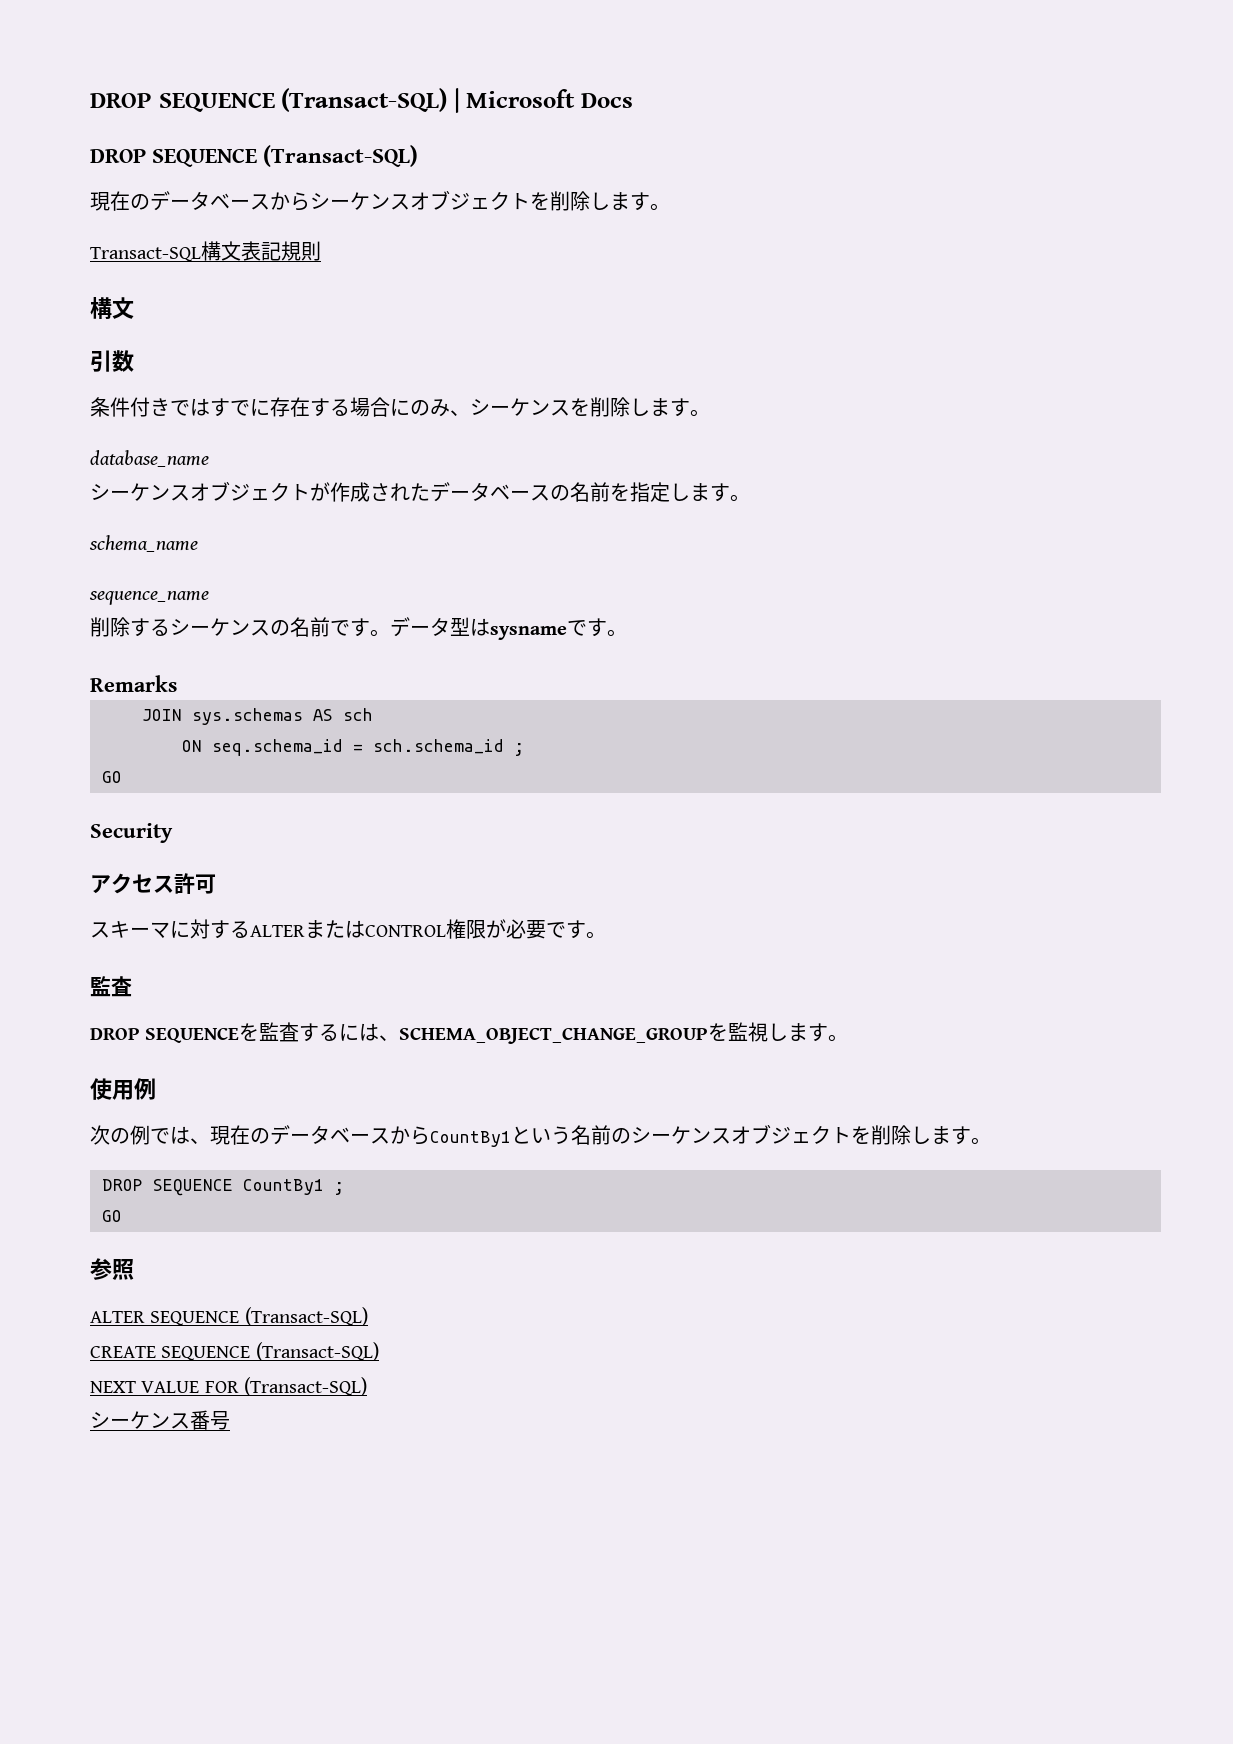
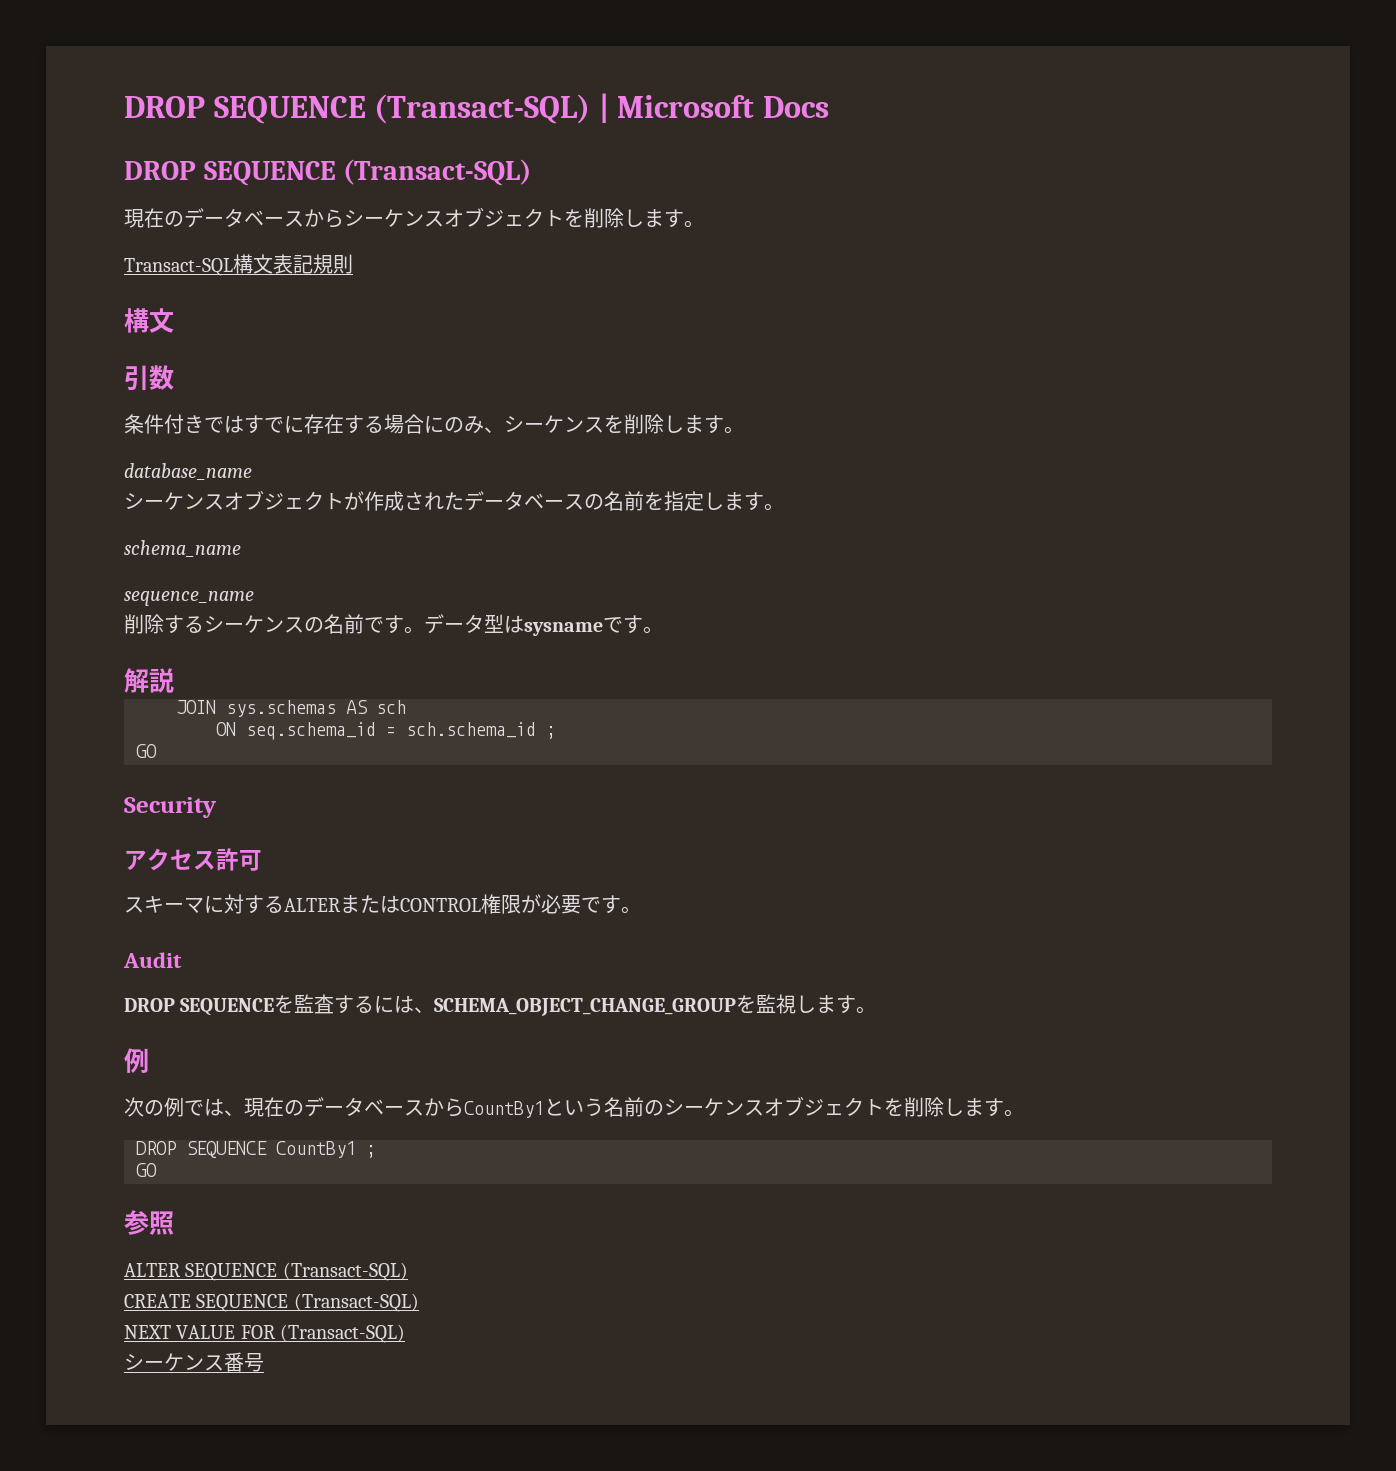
[90,675,177,692] Remarks -> [124,668,174,693] 解説
[90,976,132,997] 監査 -> [123,952,182,968] Audit
[90,1078,134,1100] 使用 -> (877, 1010) none

